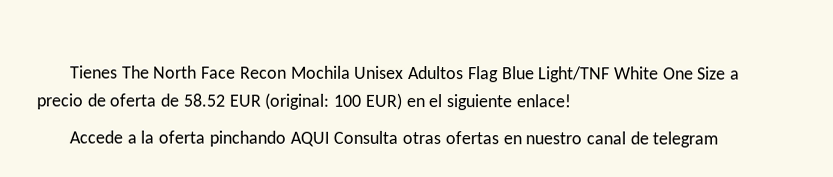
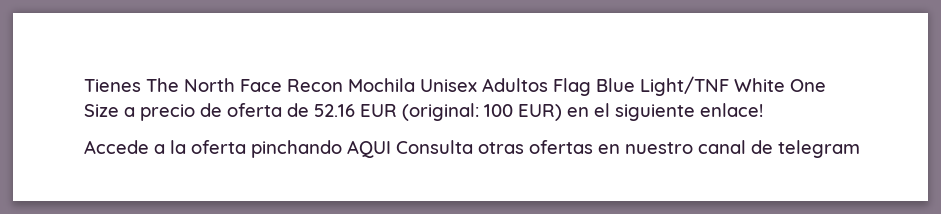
[182,93,225,107] 58.52 -> [314,104,355,117] 52.16

